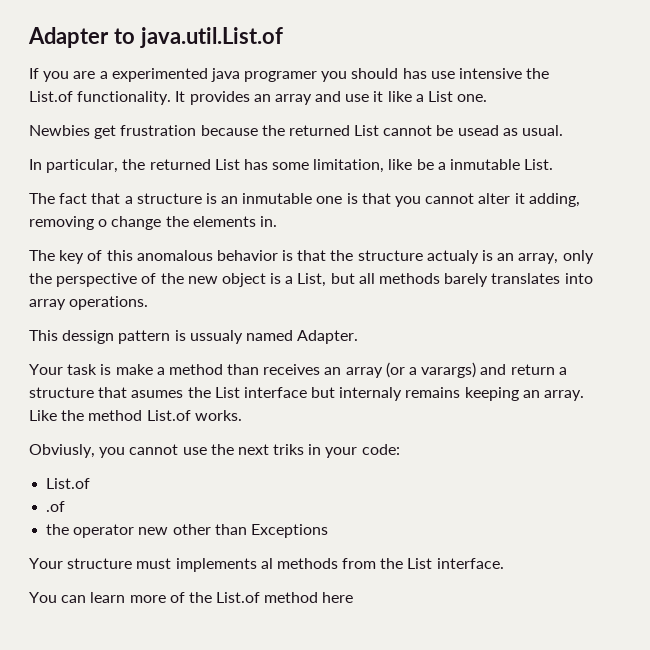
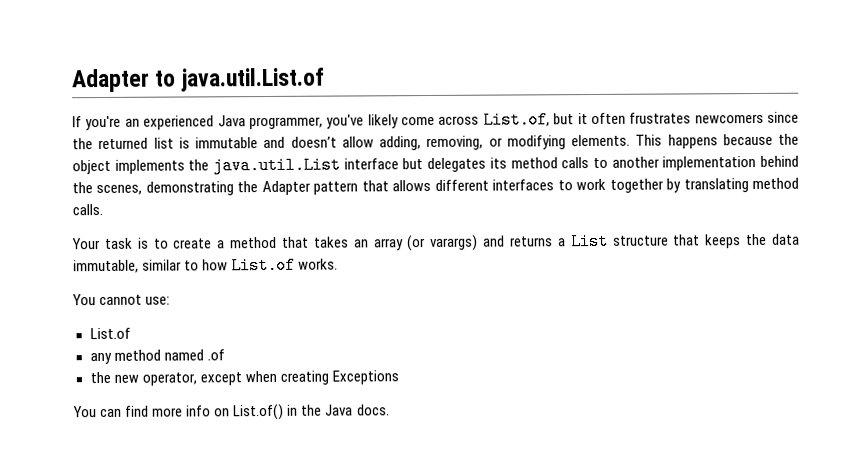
[43,68,550,82] [29,91,488,105] [29,125,564,139] [29,159,554,173] [29,193,580,207] [29,216,277,230] [29,250,594,264] [29,273,593,287] [29,296,149,310] [29,330,359,344] [29,364,321,375] you are a experimented java programer you should has use intensive the List.of functionality. It provides an array and use it like a List one. // Newbies get frustration because the returned List cannot be usead as usual. // In particular, the returned List has some limitation, like be a inmutable List. // The fact that a structure is an inmutable one is that you cannot alter it adding, removing o change the elements in. // The key of this anomalous behavior is that the structure actualy is an array, only the perspective of the new object is a List, but all methods barely translates into array operations. // This dessign pattern is ussualy named Adapter. // Your task is make a method than receives -> [85,111,799,131] [72,133,799,151] [72,155,800,175] [72,177,799,196] [72,203,103,216] [72,236,349,250] you're an experienced Java programmer, you've likely come across List.of, but it often frustrates newcomers since the returned list is immutable and doesn’t allow adding, removing, or modifying elements. This happens because the object implements the java.util.List interface but delegates its method calls to another implementation behind the scenes, demonstrating the Adapter pattern that allows different interfaces to work together by translating method calls. // Your task is to create a method that takes
[409,367,418,375] a -> (427, 243) none
[510,364,567,375] [29,387,585,401] [29,410,242,421] [29,444,400,458] [46,478,91,489] [46,501,66,512] [46,524,328,538] [29,558,504,572] [29,592,354,603] return a structure that asumes the List interface but internaly remains keeping an array. Like the method List.of works. // Obviusly, you cannot use the next triks in your code: // List.of // .of // the operator new other than Exceptions // Your structure must implements al methods from the List interface. // You can learn more of the List.of method here -> [509,232,800,251] [73,256,339,275] [72,294,171,306] [89,327,131,340] [89,349,225,365] [89,370,399,386] [73,403,390,421] returns a List structure that keeps the data immutable, similar to how List.of works. // You cannot use: // List.of // any method named .of // the new operator, except when creating Exceptions // You can find more info on List.of() in the Java docs.

